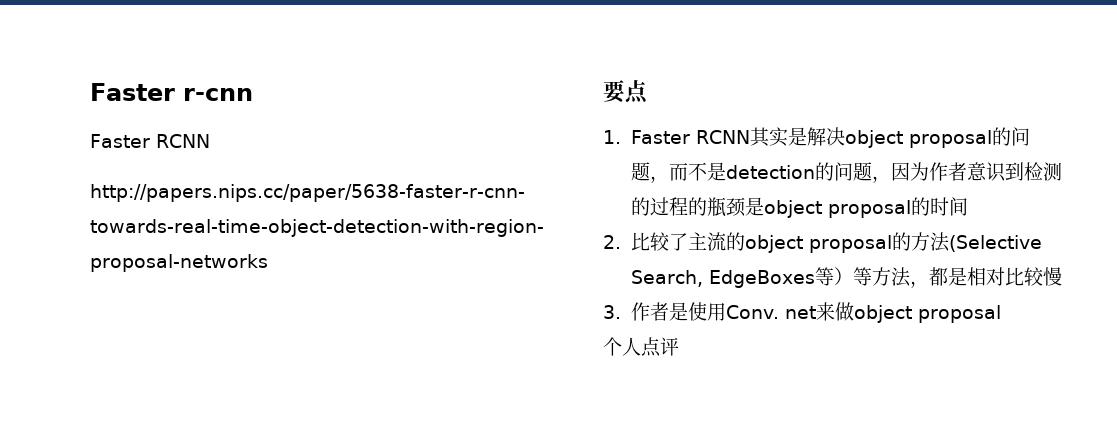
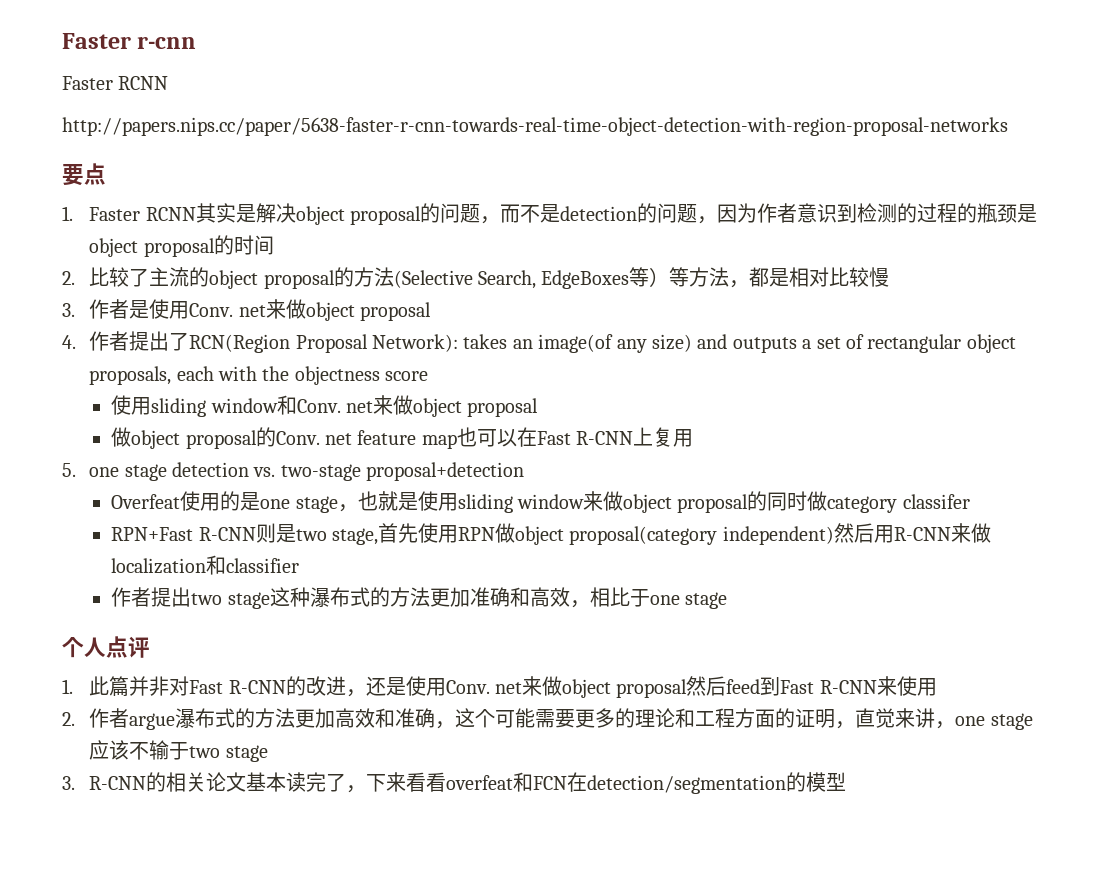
[603,337,679,357] 个人点评 -> [62,331,1016,353] [89,366,429,385] [111,395,539,417] [111,427,694,449] [62,462,525,481] [111,491,970,513] [111,523,991,545] [111,555,300,575] [111,587,728,609] [62,636,150,658] [62,676,937,698] [62,708,1033,730] [89,740,268,762] [62,772,847,794] 4.作者提出了RCN(Region Proposal Network): takes an image(of any size) and outputs a set of rectangular object proposals, each with the objectness score // 使用sliding window和Conv. net来做object proposal // 做object proposal的Conv. net feature map也可以在Fast R-CNN上复用 // 5. one stage detection vs. two-stage proposal+detection // Overfeat使用的是one stage，也就是使用sliding window来做object proposal的同时做category classifer // RPN+Fast R-CNN则是two stage,首先使用RPN做object proposal(category independent)然后用R-CNN来做localization和classifier // 作者提出two stage这种瀑布式的方法更加准确和高效，相比于one stage // 个人点评 // 1.此篇并非对Fast R-CNN的改进，还是使用Conv. net来做object proposal然后feed到Fast R-CNN来使用 // 2.作者argue瀑布式的方法更加高效和准确，这个可能需要更多的理论和工程方面的证明，直觉来讲，one stage应该不输于two stage // 3. R-CNN的相关论文基本读完了，下来看看overfeat和FCN在detection/segmentation的模型

